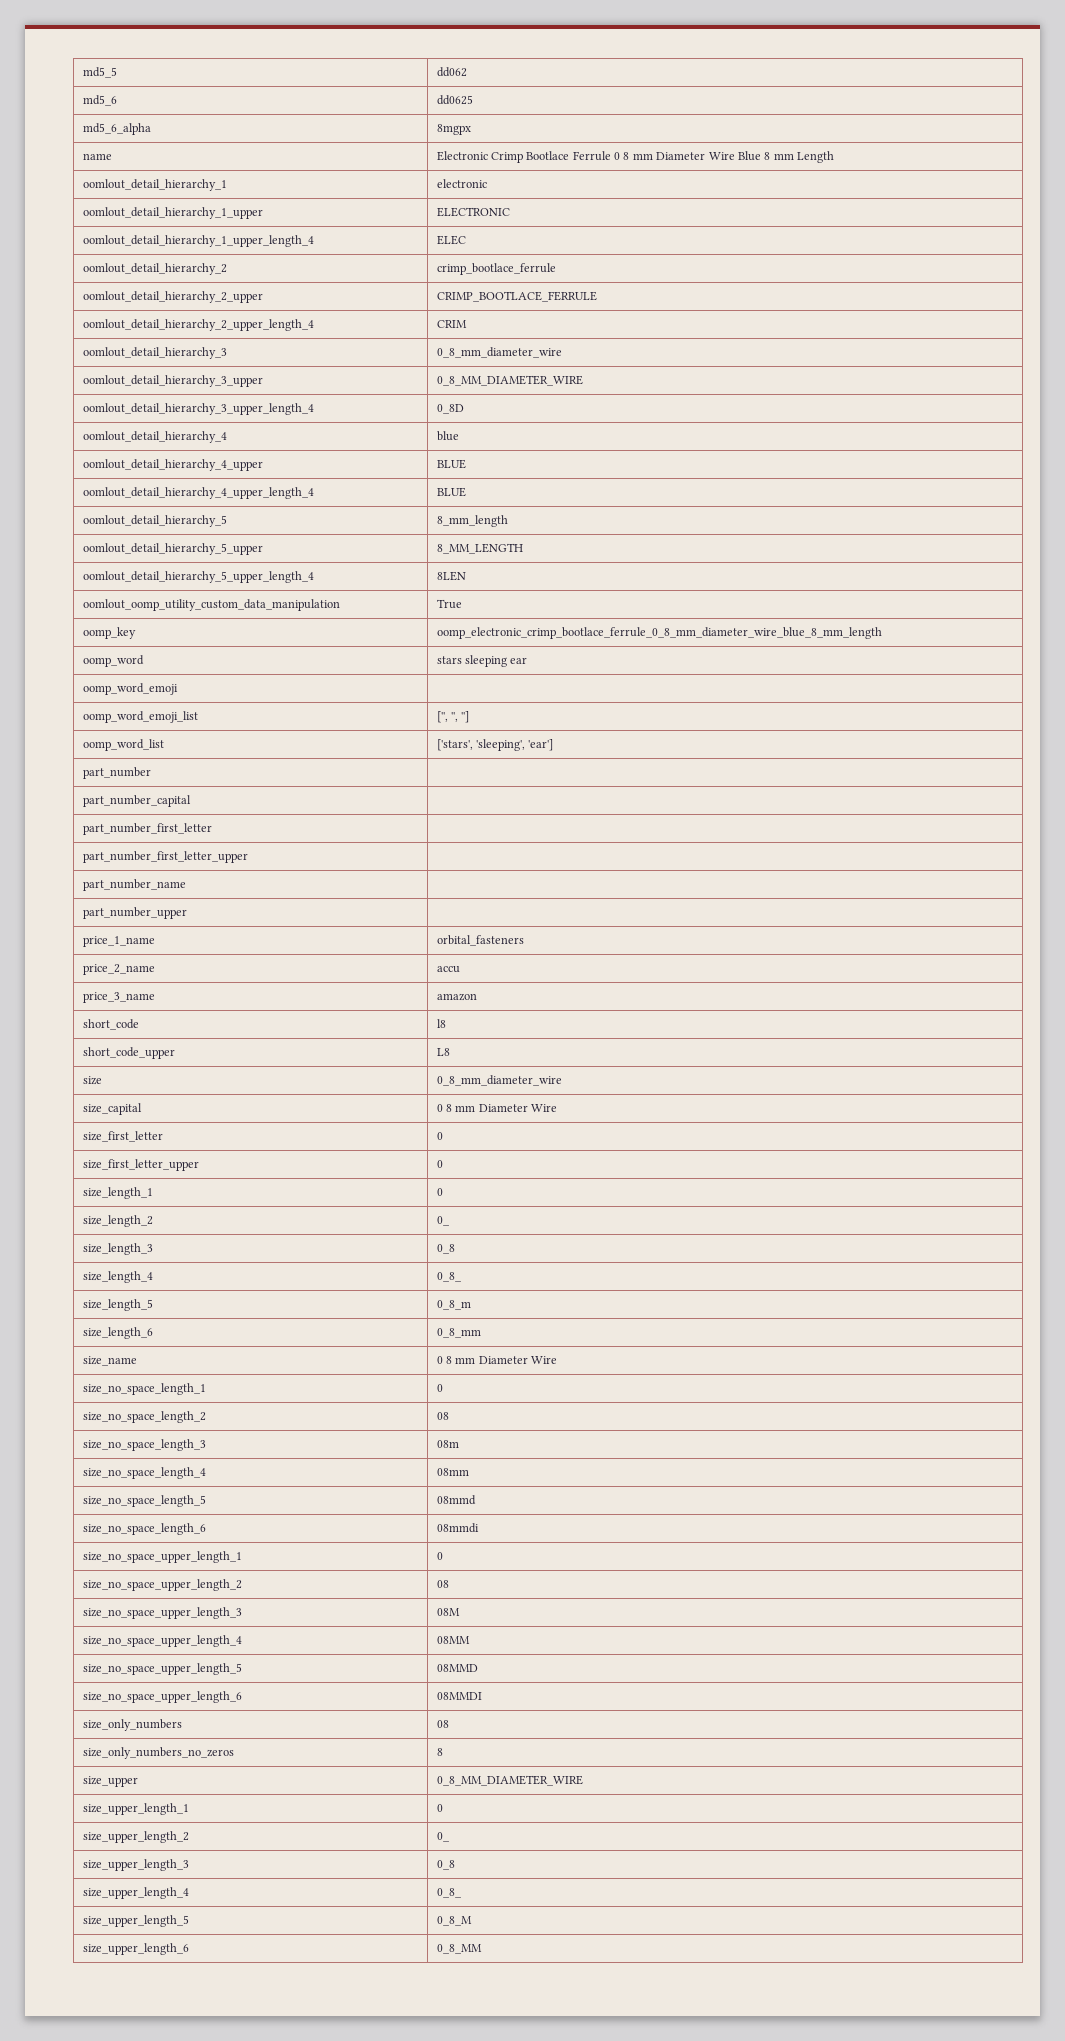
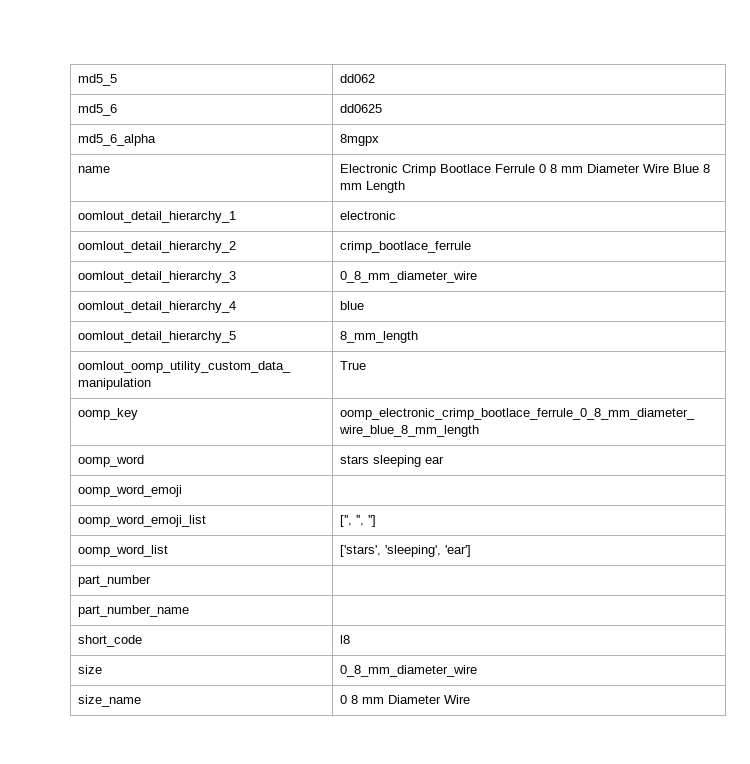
[82,207,263,219] [436,207,510,217] [82,235,314,247] [436,235,466,245] [82,263,227,275] [436,263,556,275] [82,291,263,303] [436,291,597,302] [82,319,314,331] [436,320,467,328] [82,347,227,359] [436,347,562,358] [82,375,263,387] [436,375,583,386] [82,403,314,415] [436,404,464,414] [82,431,227,443] [436,431,459,441] [82,459,263,471] [436,459,466,469] [82,487,314,499] [436,487,466,497] [82,515,227,527] [436,515,508,527] [82,543,263,555] [436,543,523,554] [82,571,314,583] [436,571,466,581] oomlout_detail_hierarchy_1_upper | ELECTRONIC // oomlout_detail_hierarchy_1_upper_length_4 | ELEC // oomlout_detail_hierarchy_2 | crimp_bootlace_ferrule // oomlout_detail_hierarchy_2_upper | CRIMP_BOOTLACE_FERRULE // oomlout_detail_hierarchy_2_upper_length_4 | CRIM // oomlout_detail_hierarchy_3 | 0_8_mm_diameter_wire // oomlout_detail_hierarchy_3_upper | 0_8_MM_DIAMETER_WIRE // oomlout_detail_hierarchy_3_upper_length_4 | 0_8D // oomlout_detail_hierarchy_4 | blue // oomlout_detail_hierarchy_4_upper | BLUE // oomlout_detail_hierarchy_4_upper_length_4 | BLUE // oomlout_detail_hierarchy_5 | 8_mm_length // oomlout_detail_hierarchy_5_upper | 8_MM_LENGTH // oomlout_detail_hierarchy_5_upper_length_4 | 8LEN -> [77,241,236,253] [339,241,471,253] [77,271,236,283] [339,271,477,283] [77,301,236,313] [339,301,364,310] [77,331,236,343] [339,331,418,343] oomlout_detail_hierarchy_2 | crimp_bootlace_ferrule // oomlout_detail_hierarchy_3 | 0_8_mm_diameter_wire // oomlout_detail_hierarchy_4 | blue // oomlout_detail_hierarchy_5 | 8_mm_length
[82,795,191,807] [82,823,212,835] [82,851,248,863] [82,879,186,891] [82,907,187,919] [82,936,155,947] [436,935,524,946] [82,964,155,975] [436,966,460,973] [82,992,155,1003] [436,993,477,1001] part_number_capital | // part_number_first_letter | // part_number_first_letter_upper | // part_number_name | // part_number_upper | // price_1_name | orbital_fasteners // price_2_name | accu // price_3_name | amazon -> [77,605,189,617] part_number_name |
[82,1047,175,1059] [436,1048,450,1056] // short_code_upper | L8 -> (350, 639) none
[82,1103,142,1115] [436,1104,558,1112] [82,1131,163,1142] [436,1132,443,1140] [82,1159,199,1171] [436,1160,443,1168] [82,1187,153,1199] [436,1188,443,1196] [82,1215,153,1227] [436,1216,450,1226] [82,1243,153,1255] [436,1244,455,1254] [82,1271,153,1283] [436,1272,462,1282] [82,1299,153,1311] [436,1300,471,1310] [82,1327,153,1339] [436,1328,481,1338] // size_capital | 0 8 mm Diameter Wire // size_first_letter | 0 // size_first_letter_upper | 0 // size_length_1 | 0 // size_length_2 | 0_ // size_length_3 | 0_8 // size_length_4 | 0_8_ // size_length_5 | 0_8_m // size_length_6 | 0_8_mm -> (477, 671) none
[82,1383,206,1395] [436,1384,443,1392] [82,1411,206,1423] [436,1412,449,1420] [82,1439,206,1451] [436,1440,459,1448] [82,1467,206,1479] [436,1468,469,1476] [82,1495,206,1507] [436,1495,476,1505] [82,1523,206,1535] [436,1523,479,1533] [82,1551,242,1563] [436,1552,443,1560] [82,1579,242,1591] [436,1580,449,1588] [82,1607,242,1619] [436,1608,460,1616] [82,1635,242,1647] [436,1636,470,1644] [82,1663,242,1675] [436,1664,478,1672] [82,1691,242,1703] [436,1692,482,1700] [82,1719,182,1731] [436,1720,449,1728] [82,1747,234,1759] [436,1748,443,1756] [82,1776,138,1787] [436,1775,583,1786] [82,1803,189,1815] [436,1804,443,1812] [82,1831,189,1843] [436,1832,450,1842] [82,1859,189,1871] [436,1860,455,1870] [82,1887,189,1899] [436,1888,462,1898] [82,1915,189,1927] [436,1916,472,1926] [82,1943,189,1955] [436,1944,482,1954] // size_no_space_length_1 | 0 // size_no_space_length_2 | 08 // size_no_space_length_3 | 08m // size_no_space_length_4 | 08mm // size_no_space_length_5 | 08mmd // size_no_space_length_6 | 08mmdi // size_no_space_upper_length_1 | 0 // size_no_space_upper_length_2 | 08 // size_no_space_upper_length_3 | 08M // size_no_space_upper_length_4 | 08MM // size_no_space_upper_length_5 | 08MMD // size_no_space_upper_length_6 | 08MMDI // size_only_numbers | 08 // size_only_numbers_no_zeros | 8 // size_upper | 0_8_MM_DIAMETER_WIRE // size_upper_length_1 | 0 // size_upper_length_2 | 0_ // size_upper_length_3 | 0_8 // size_upper_length_4 | 0_8_ // size_upper_length_5 | 0_8_M // size_upper_length_6 | 0_8_MM -> (470, 699) none

